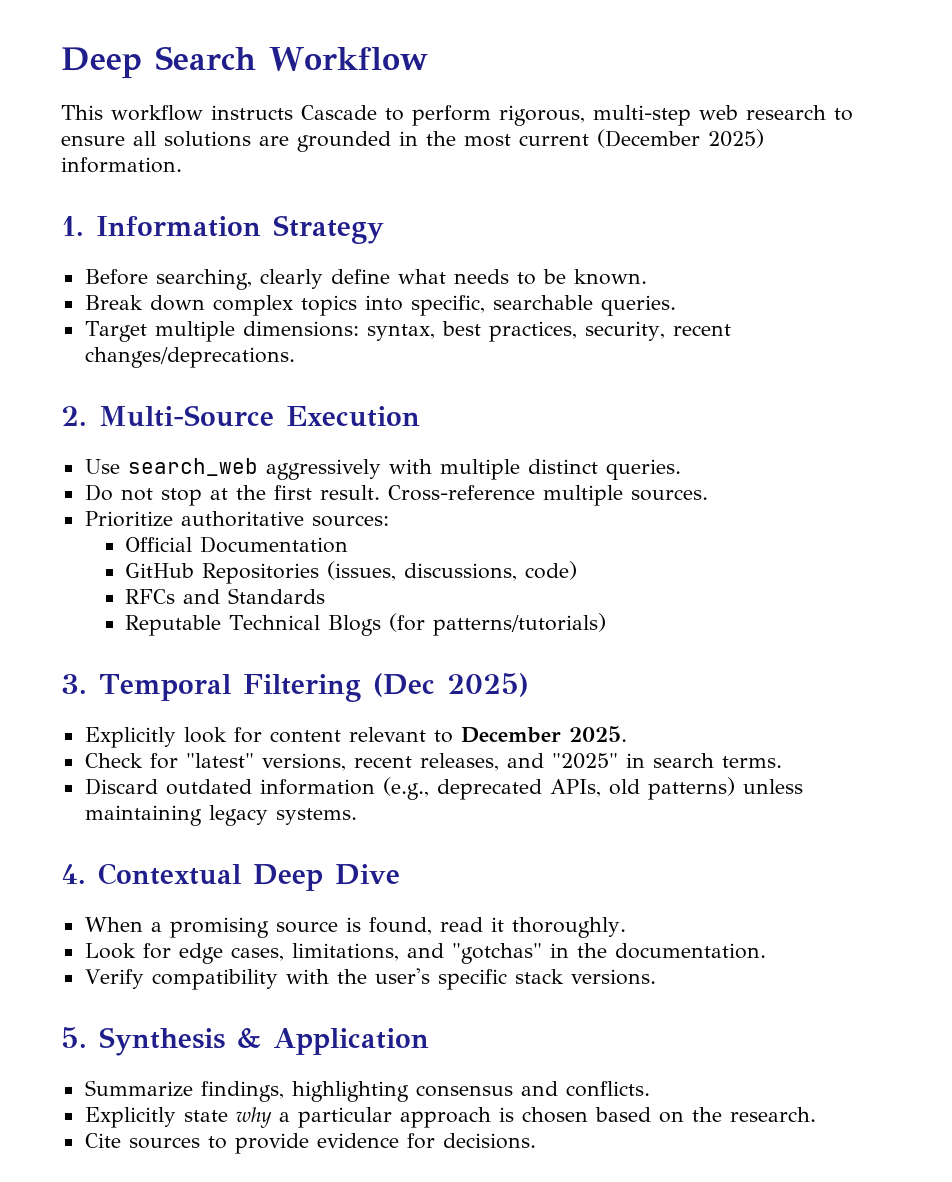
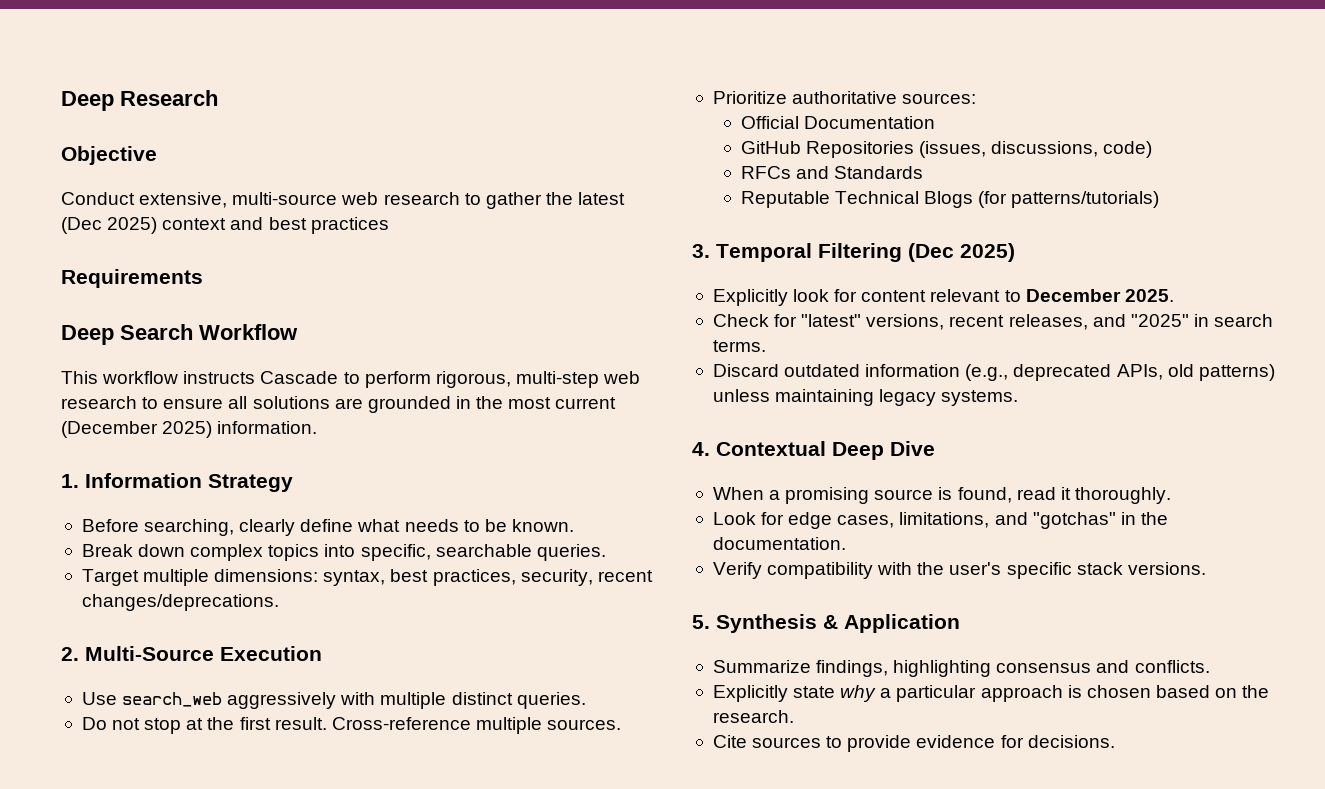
[61,47,142,79] Deep -> [61,90,218,111] [61,146,157,165] [61,192,626,209] [61,217,389,234] [61,269,203,288] [61,325,114,345] Deep Research // Objective // Conduct extensive, multi-source web research to gather the latest (Dec 2025) context and best practices // Requirements // Deep

